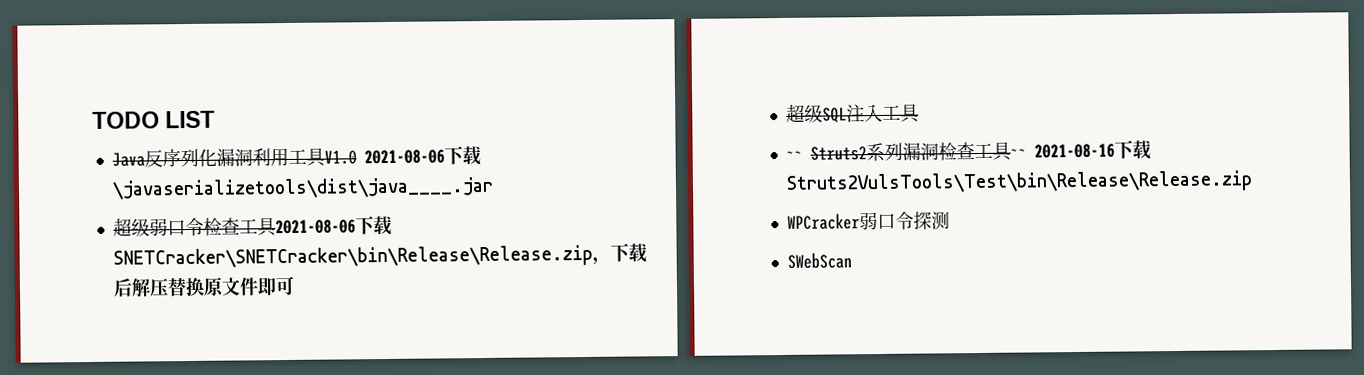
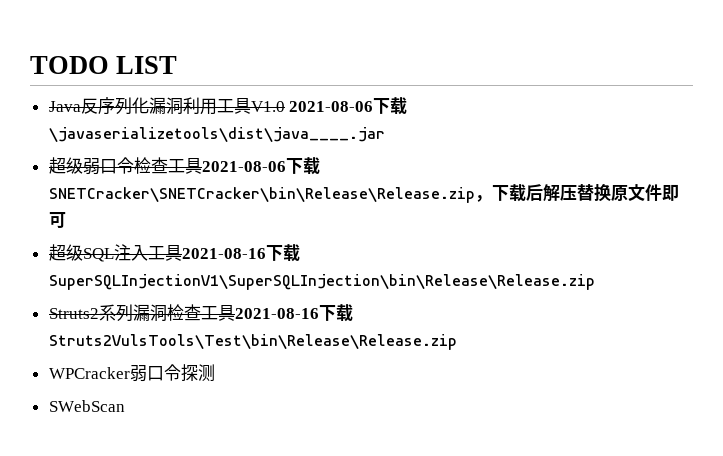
[785,150,803,160] // ~~ -> [181,244,300,262] [48,274,595,290] 2021-08-16下载SuperSQLInjectionV1\SuperSQLInjection\bin\Release\Release.zip //
[1009,148,1027,158] ~~ -> (235, 313) none

